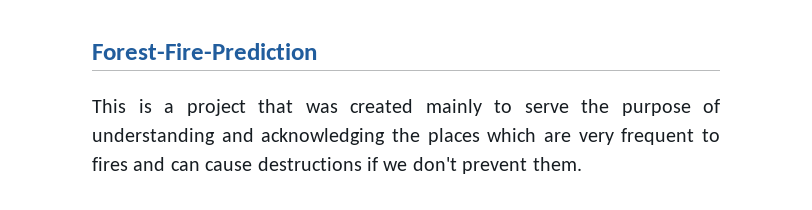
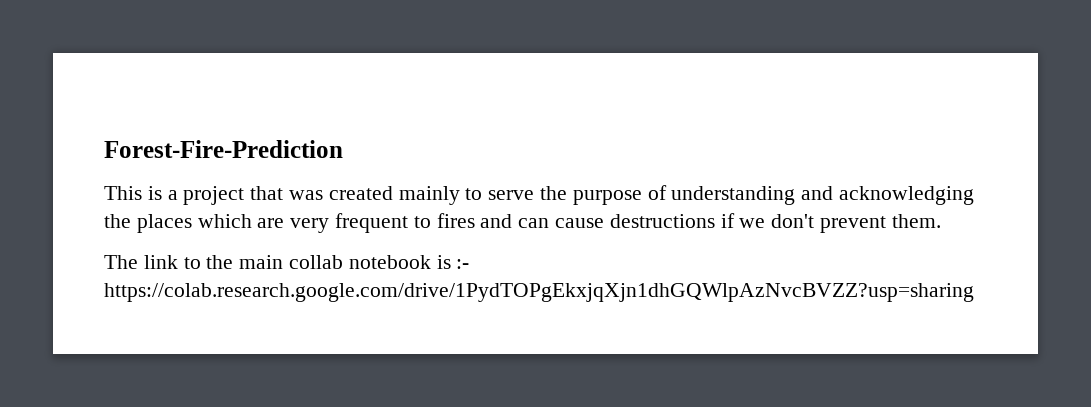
(582, 164) none -> [104,255,470,269] [104,283,974,302] // The link to the main collab notebook is :- https://colab.research.google.com/drive/1PydTOPgEkxjqXjn1dhGQWlpAzNvcBVZZ?usp=sharing

